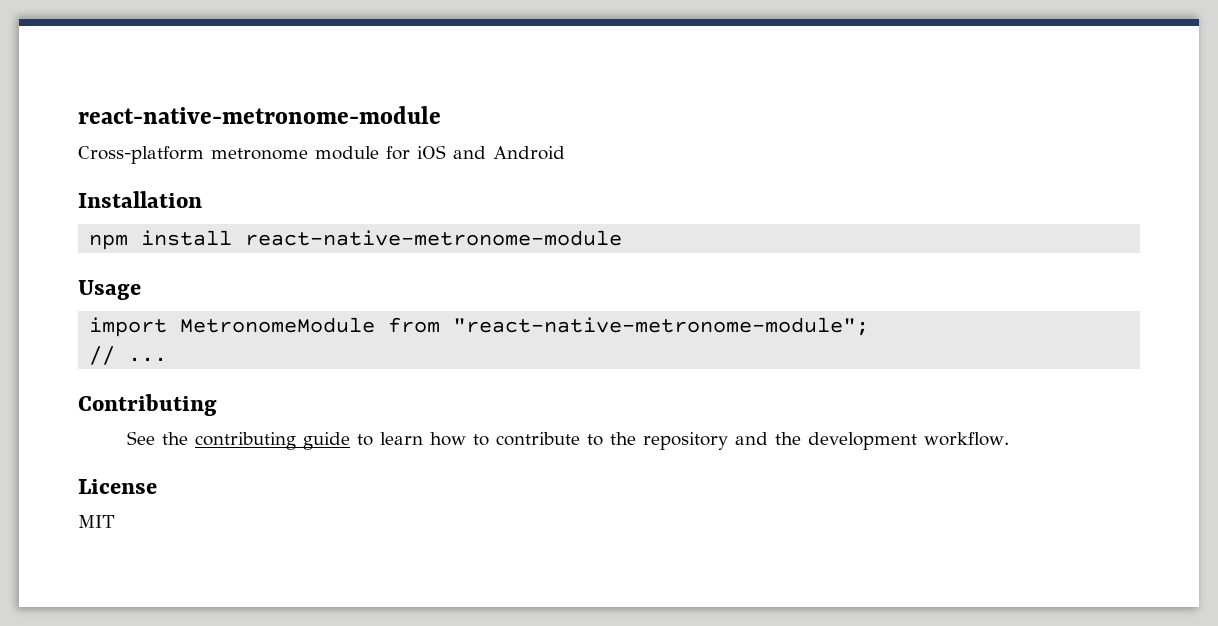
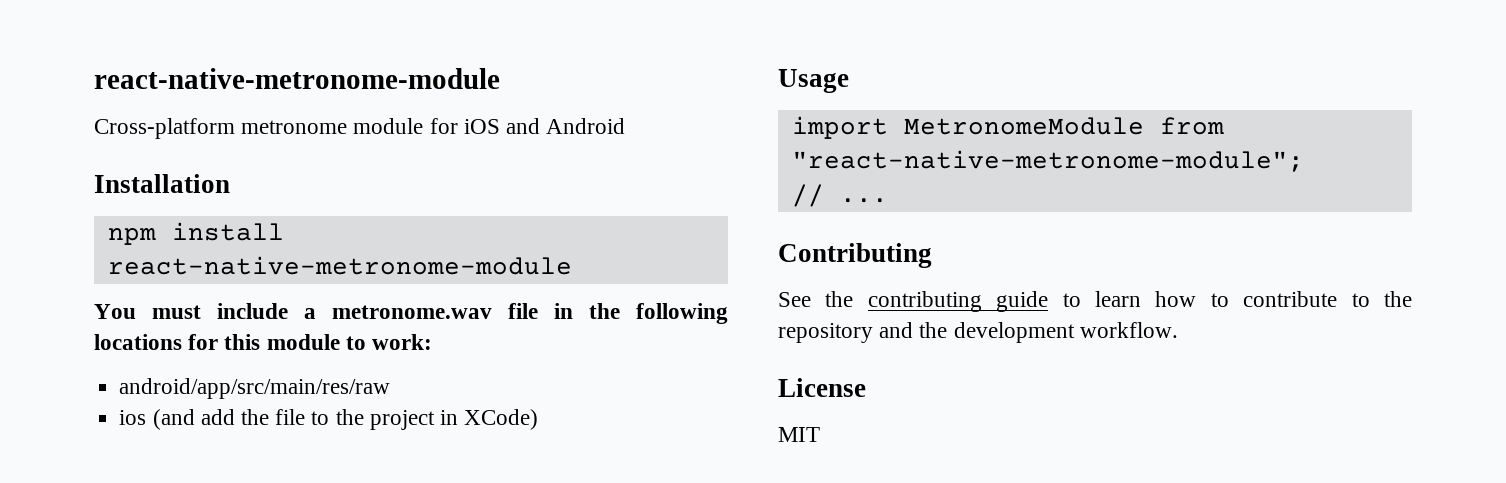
(623, 238) none -> [94,303,728,324] [94,334,433,350] [119,378,391,399] [119,409,539,430] // You must include a metronome.wav file in the following locations for this module to work: // android/app/src/main/res/raw // ios (and add the file to the project in XCode)

